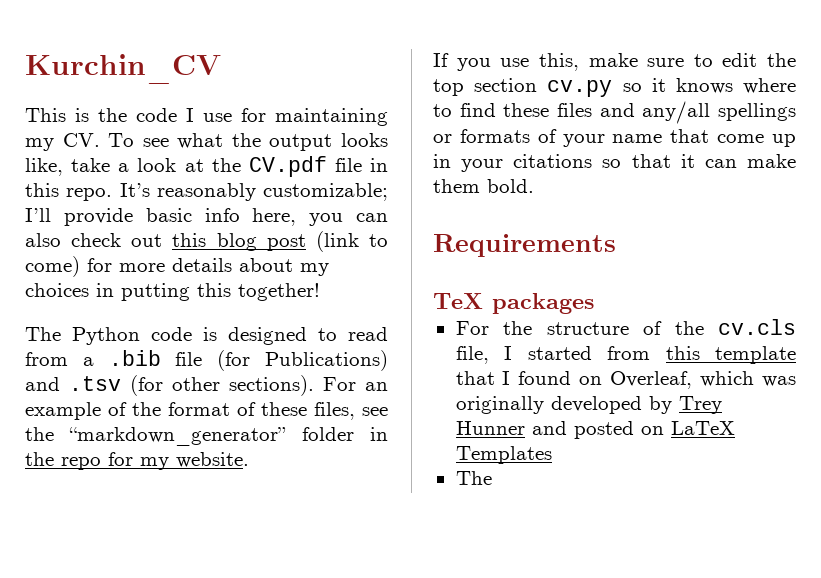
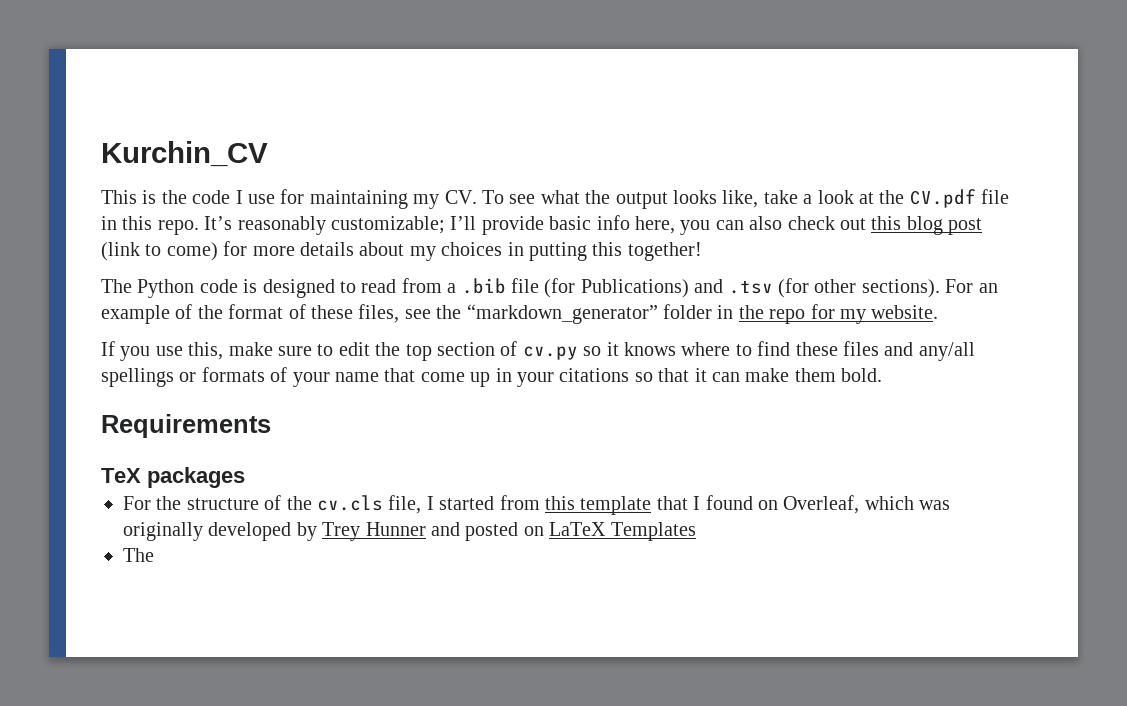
(538, 85) none -> [500,341,518,356] of

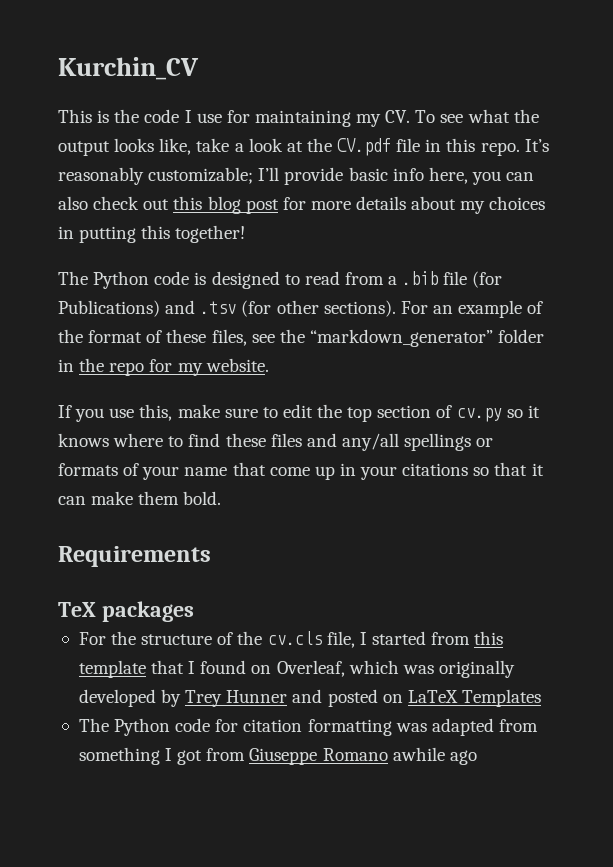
[101,242,218,261] (link to come) -> (279, 206) none
(154, 555) none -> [114,718,538,736] [78,747,477,765] Python code for citation formatting was adapted from something I got from Giuseppe Romano awhile ago

